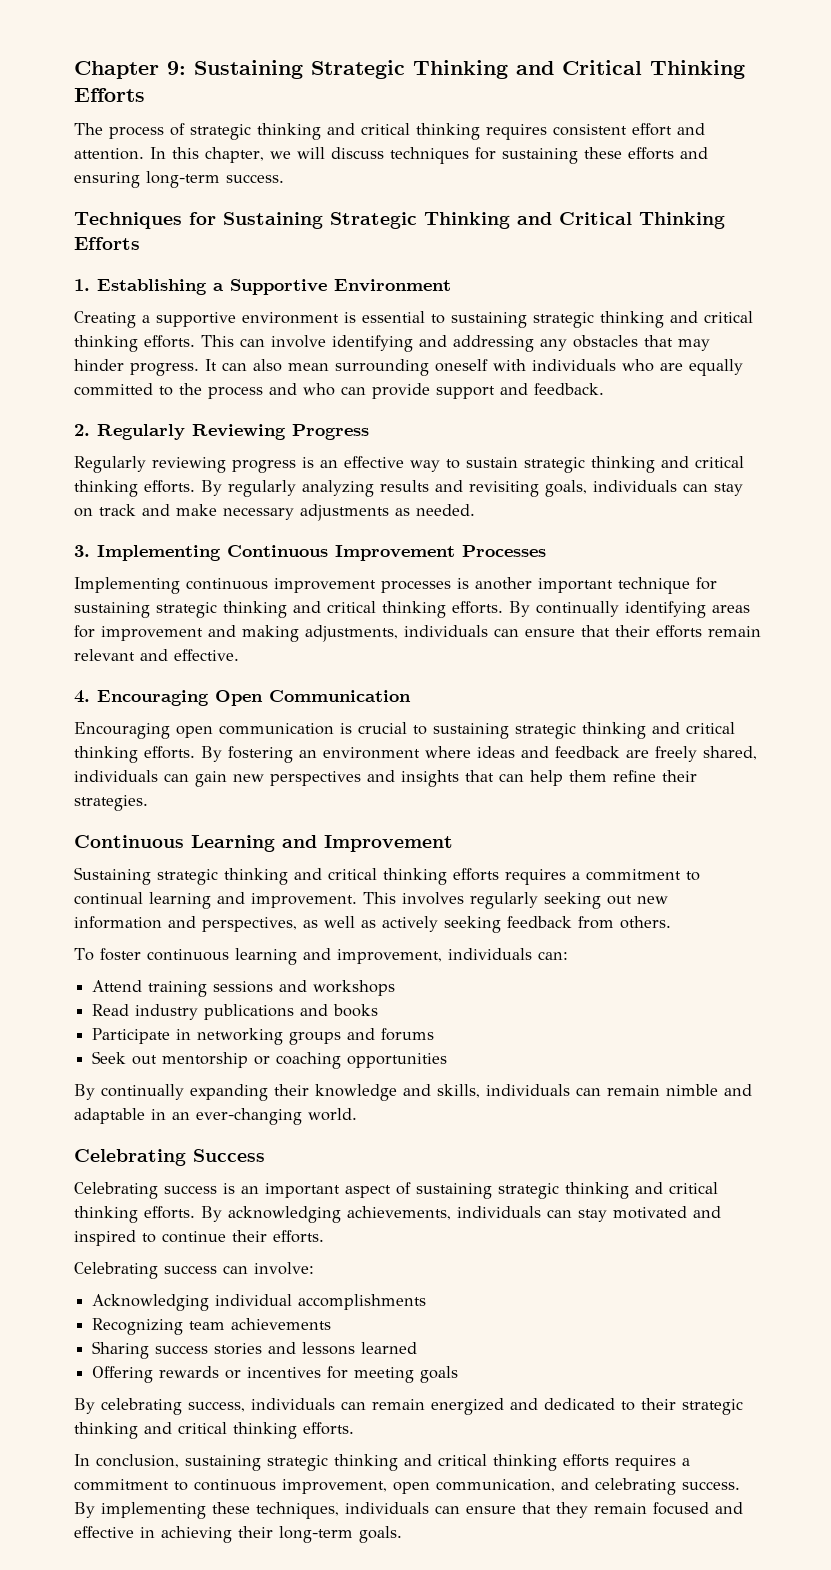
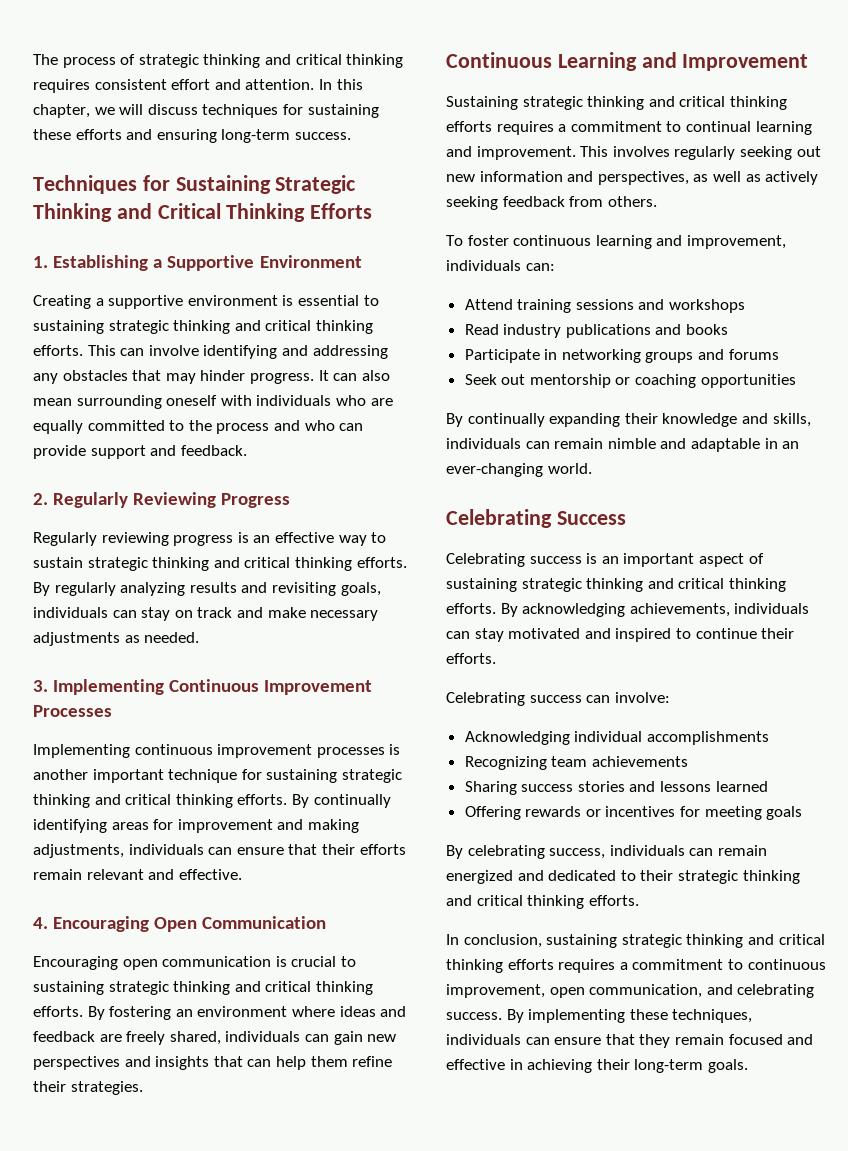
[74,60,745,79] [74,88,145,102] Chapter 9: Sustaining Strategic Thinking and Critical Thinking Efforts // -> (33, 59) none

